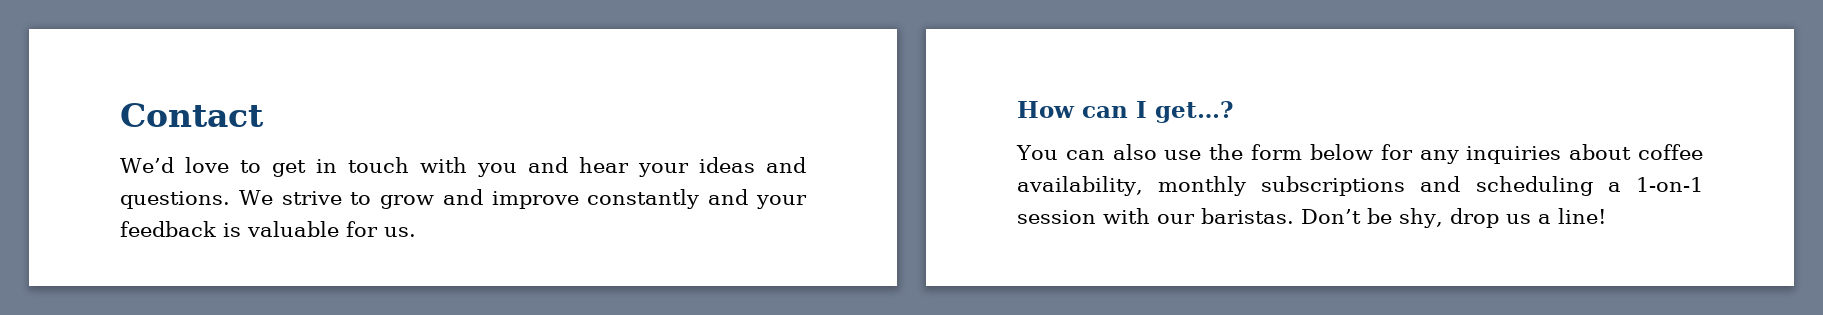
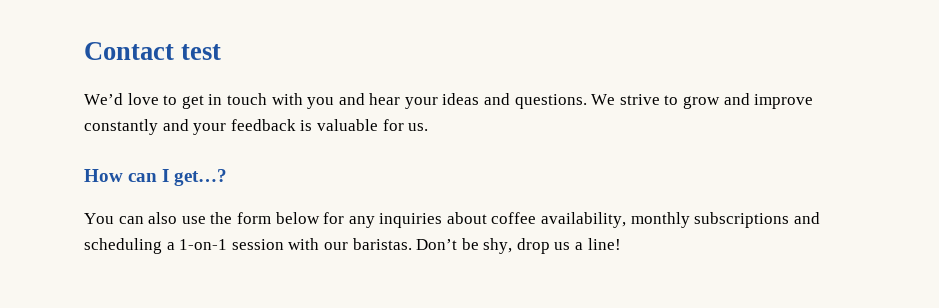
(264, 115) none -> [181,44,222,60] test

